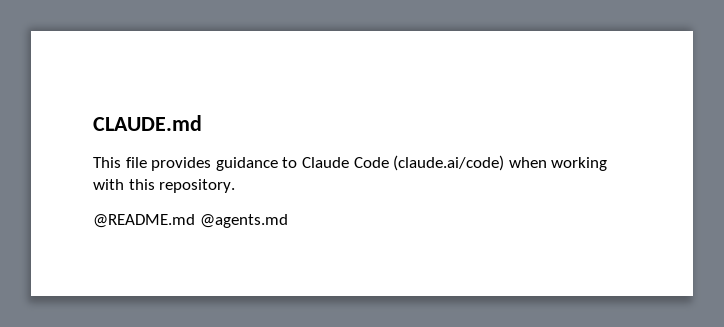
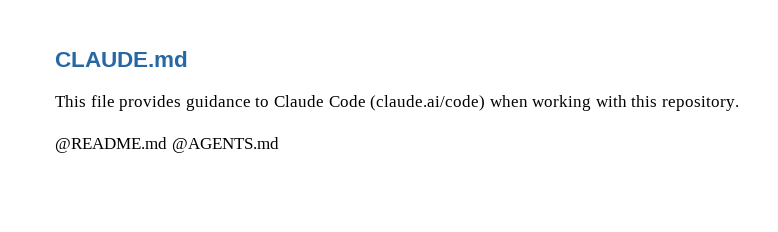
[199,214,288,228] @agents.md -> [171,137,279,153] @AGENTS.md

